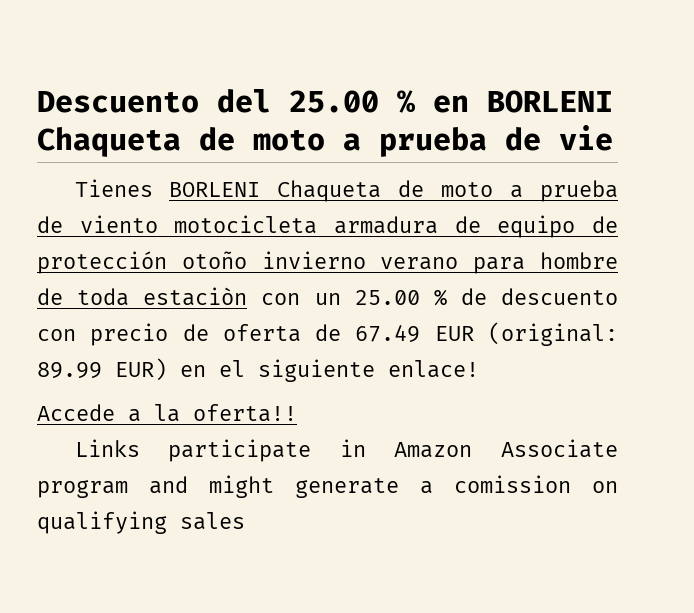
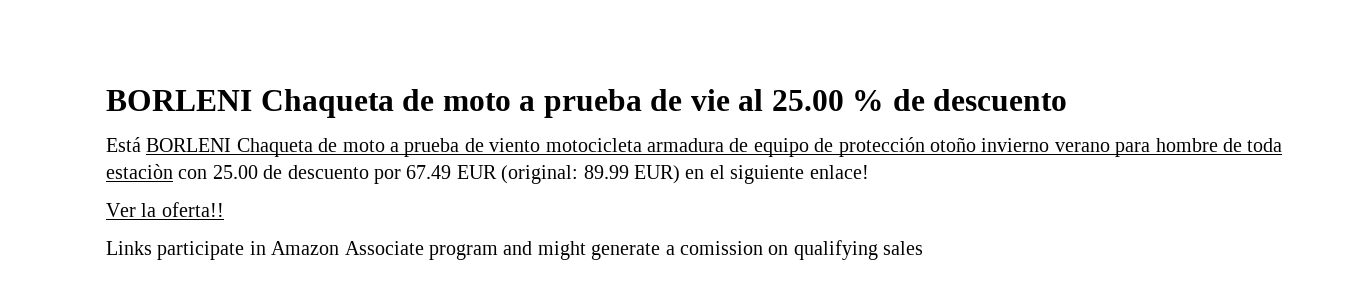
[37,88,469,113] Descuento del 25.00 % en -> (106, 100) none
[74,179,153,197] // Tienes -> [738,89,1068,111] [106,137,141,152] al 25.00 % de descuento // Está
[314,288,618,306] [37,323,342,346] un 25.00 % de descuento con precio de oferta de -> [212,165,401,184] 25.00 de descuento por
[37,404,141,422] Accede a -> [106,203,136,217] Ver

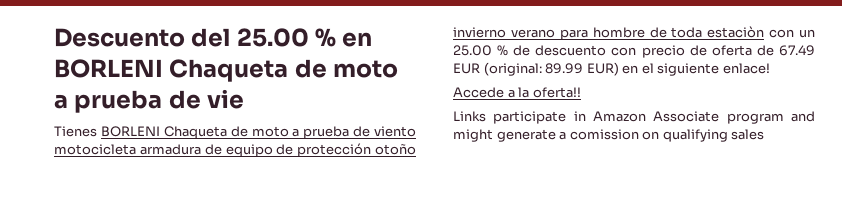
(106, 100) none -> [54,28,373,47] Descuento del 25.00 % en
[738,89,1068,111] [106,137,141,152] al 25.00 % de descuento // Está -> [54,126,97,137] // Tienes
[212,165,401,184] 25.00 de descuento por -> [799,29,815,38] [453,45,774,58] un 25.00 % de descuento con precio de oferta de
[106,203,136,217] Ver -> [453,87,515,98] Accede a

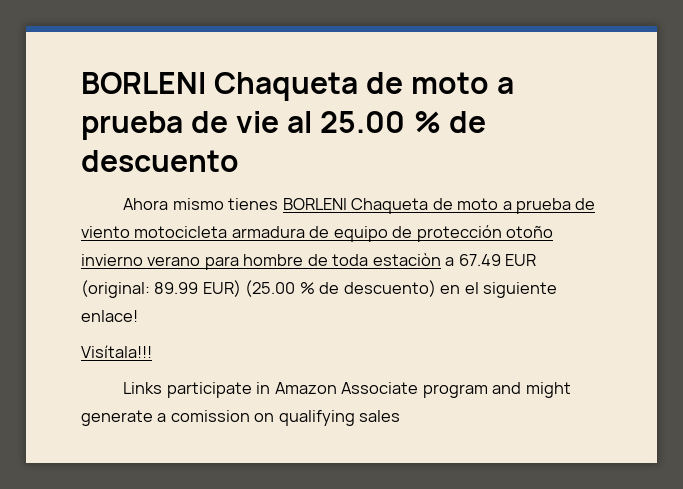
[54,28,373,47] Descuento del 25.00 % en -> (81, 83) none
[54,126,97,137] // Tienes -> [287,111,486,133] [81,150,239,172] [123,198,279,210] al 25.00 % de descuento // Ahora mismo tienes
[769,29,815,38] [453,45,774,58] con un 25.00 % de descuento con precio de oferta de -> [445,257,455,266] a
(619, 69) none -> [245,280,436,297] (25.00 % de descuento)
[453,87,581,98] Accede a la oferta!! -> [81,345,152,358] Visítala!!!

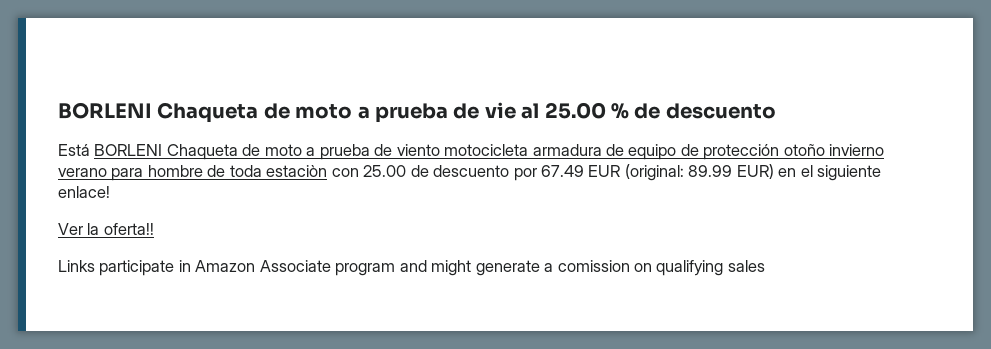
[123,198,279,210] Ahora mismo tienes -> [58,144,90,156] Está
[445,257,455,266] a -> [331,165,537,181] con 25.00 de descuento por
[245,280,436,297] (25.00 % de descuento) -> (774, 171) none
[81,345,152,358] Visítala!!! -> [58,223,154,235] Ver la oferta!!

